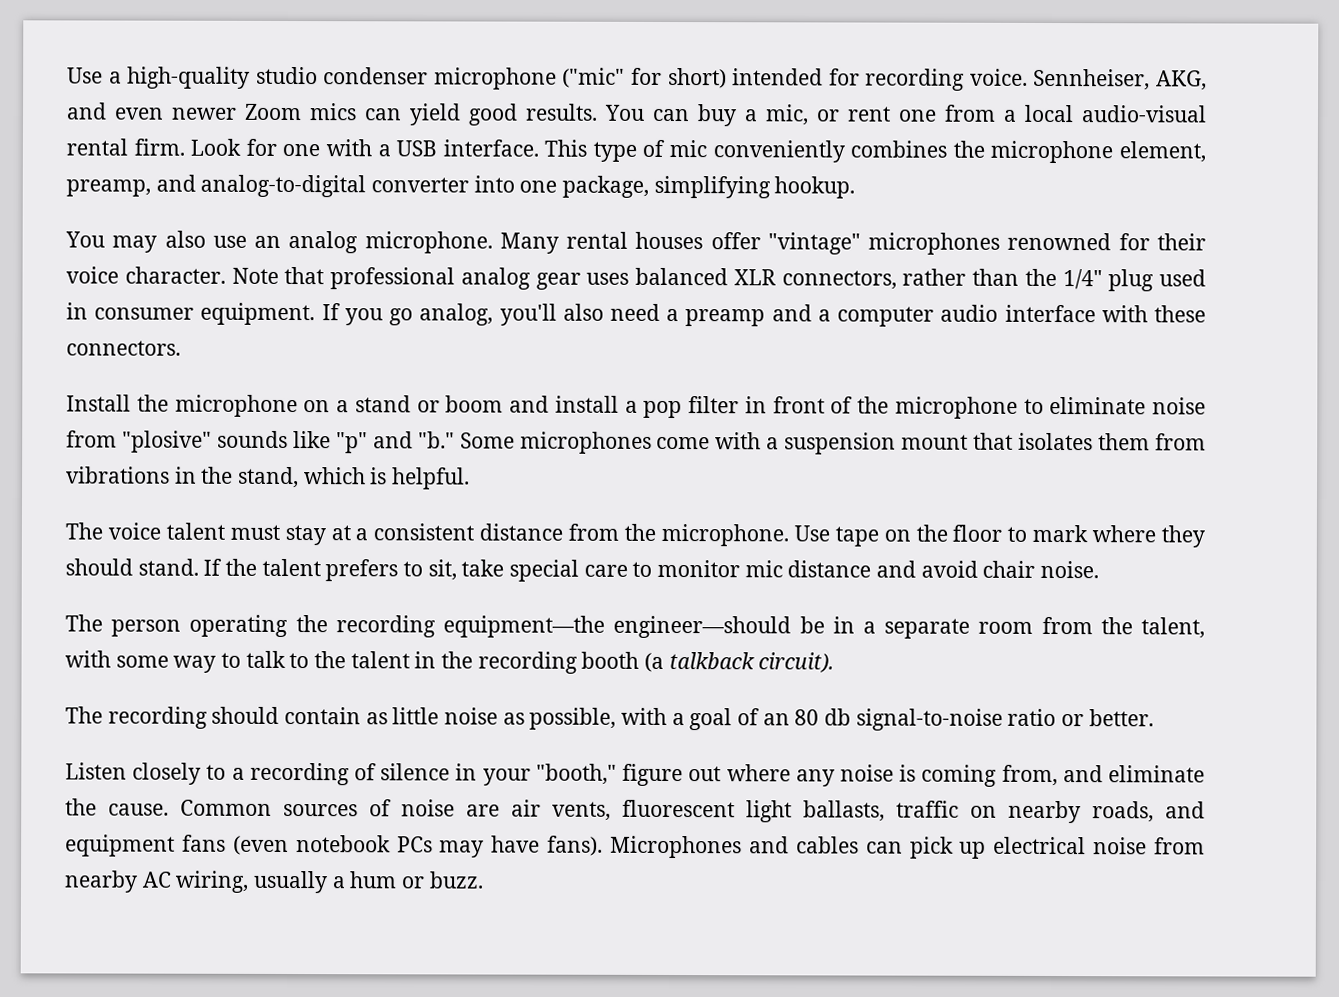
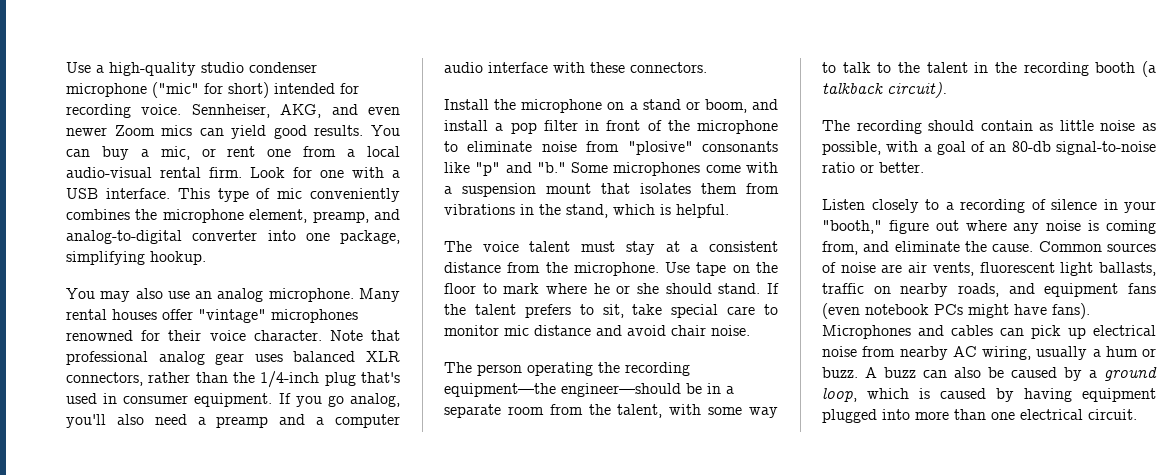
[1062,269,1155,292] 1/4" plug -> [260,371,400,388] 1/4-inch plug that's
[445,395,504,413] boom -> [704,99,747,113] boom,
[216,430,288,448] sounds -> [702,141,778,152] consonants
[1160,525,1205,548] they -> [593,283,659,294] he or she
[794,708,852,726] 80 db -> [1011,141,1051,152] 80-db
[439,840,485,858] may -> [968,304,1009,318] might
(484, 880) none -> [865,367,1157,381] [822,388,1156,402] [822,409,1137,423] A buzz can also be caused by a ground loop, which is caused by having equipment plugged into more than one electrical circuit.

